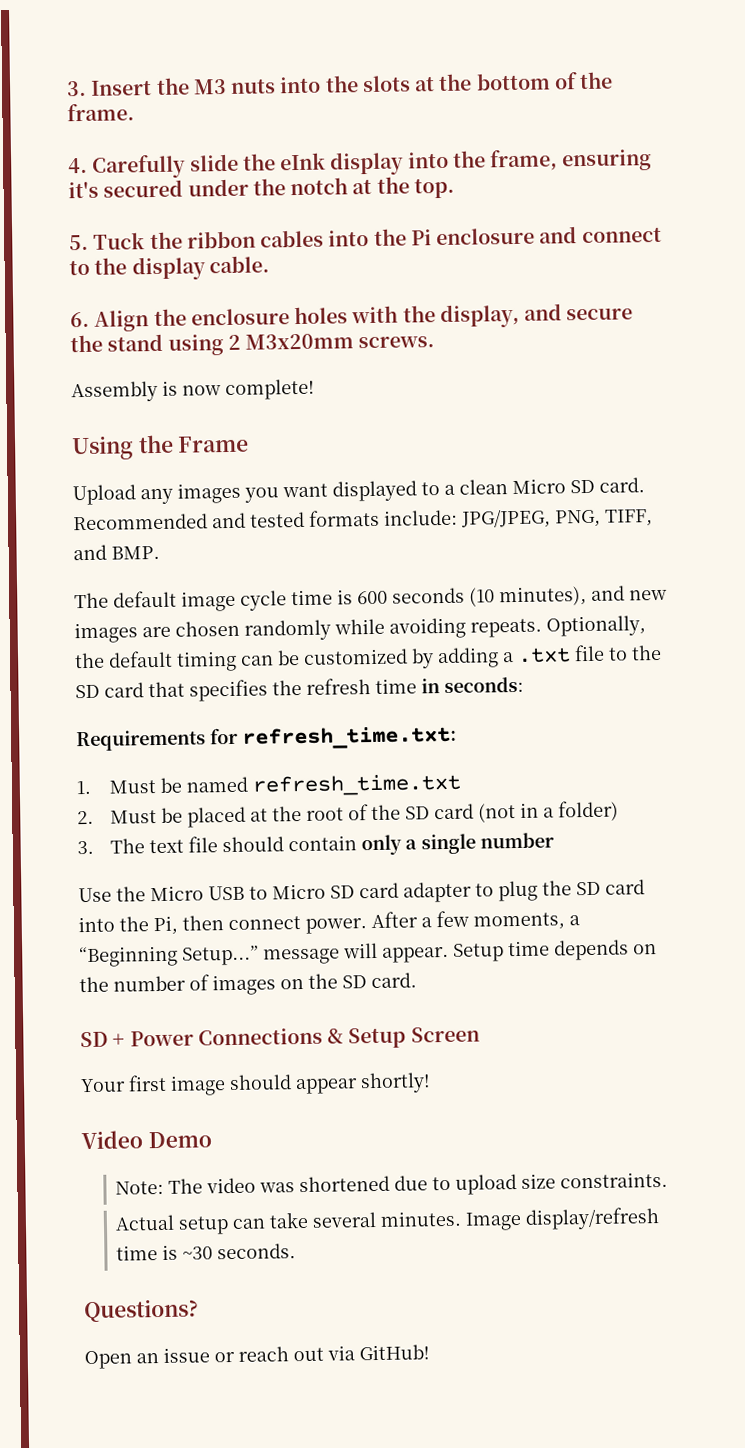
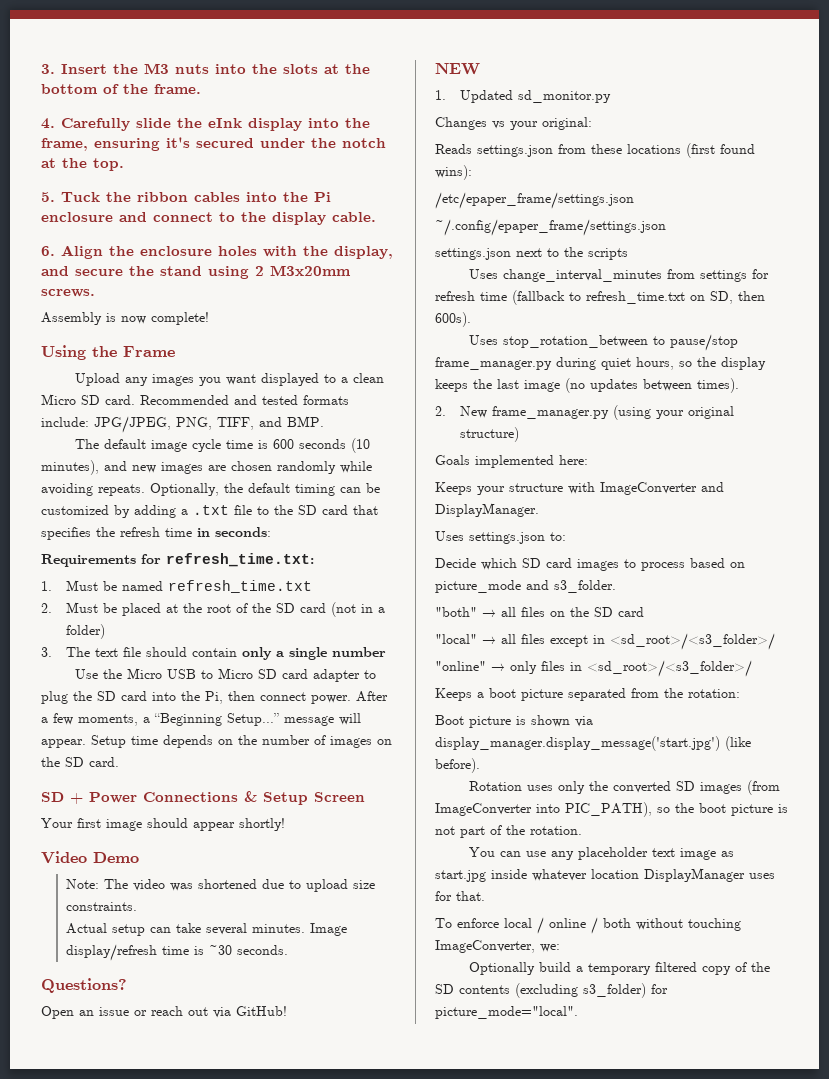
(430, 1352) none -> [435,63,480,75] [435,90,611,103] [435,117,592,130] [435,143,755,158] [435,165,472,180] [435,192,634,209] [435,219,666,236] [435,247,628,260] [469,269,770,282] [435,290,765,305] [435,312,471,327] [469,334,739,351] [435,357,766,370] [435,378,739,393] [435,405,734,420] [459,427,519,442] [435,455,588,468] [435,482,724,495] [435,503,539,517] [435,531,566,544] [435,558,745,571] [435,580,616,593] [435,607,644,617] [435,633,775,650] [435,660,752,677] [435,688,740,701] [435,715,593,728] [435,736,751,751] [435,758,480,773] [469,780,781,795] [435,802,788,817] [435,825,582,838] [469,847,735,860] [435,868,775,882] [435,891,485,901] [435,917,741,934] [435,940,560,953] [469,962,771,975] [435,983,668,998] [435,1006,578,1019] // NEW // 1. Updated sd_monitor.py // Changes vs your original: // Reads settings.json from these locations (first found wins): // /etc/epaper_frame/settings.json // ~/.config/epaper_frame/settings.json // settings.json next to the scripts // Uses change_interval_minutes from settings for refresh time (fallback to refresh_time.txt on SD, then 600s). // Uses stop_rotation_between to pause/stop frame_manager.py during quiet hours, so the display keeps the last image (no updates between times). // 2. New frame_manager.py (using your original structure) // Goals implemented here: // Keeps your structure with ImageConverter and DisplayManager. // Uses settings.json to: // Decide which SD card images to process based on picture_mode and s3_folder. // "both" → all files on the SD card // "local" → all files except in <sd_root>/<s3_folder>/ // "online" → only files in <sd_root>/<s3_folder>/ // Keeps a boot picture separated from the rotation: // Boot picture is shown via display_manager.display_message('start.jpg') (like before). // Rotation uses only the converted SD images (from ImageConverter into PIC_PATH), so the boot picture is not part of the rotation. // You can use any placeholder text image as start.jpg inside whatever location DisplayManager uses for that. // To enforce local / online / both without touching ImageConverter, we: // Optionally build a temporary filtered copy of the SD contents (excluding s3_folder) for picture_mode="local".

